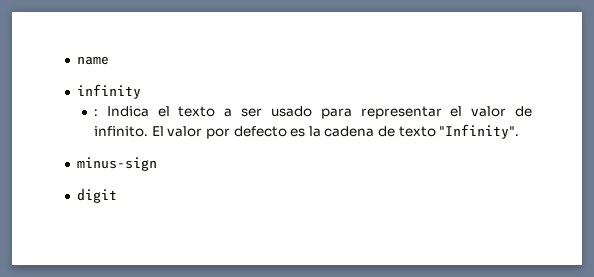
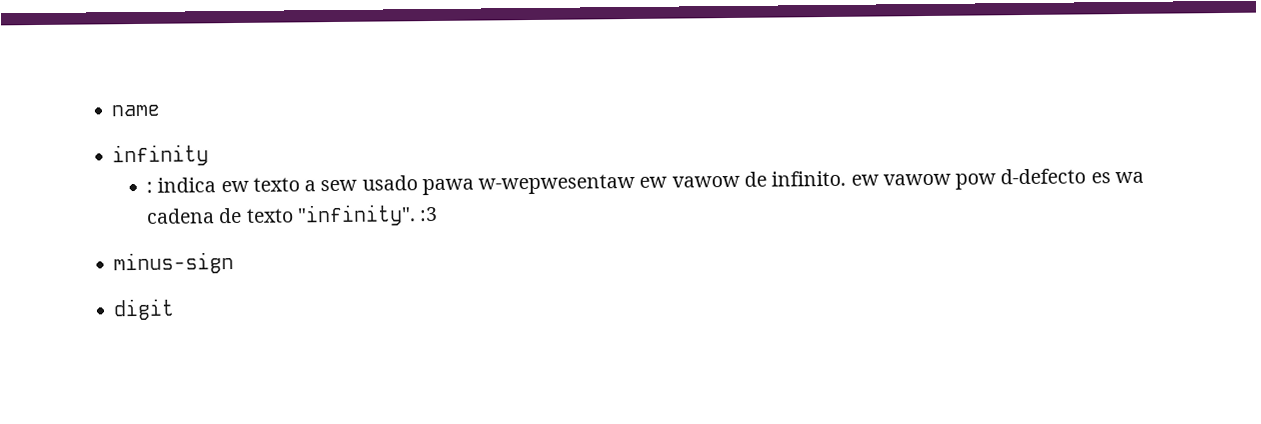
[106,106,532,119] [93,126,321,139] Indica el texto a ser usado para representar el valor de infinito. El valor por defecto es la -> [157,168,1144,196] indica ew texto a sew usado pawa w-wepwesentaw ew vawow de infinito. ew vawow pow d-defecto es wa
[439,124,520,139] "Infinity". -> [296,204,439,227] "infinity". :3

